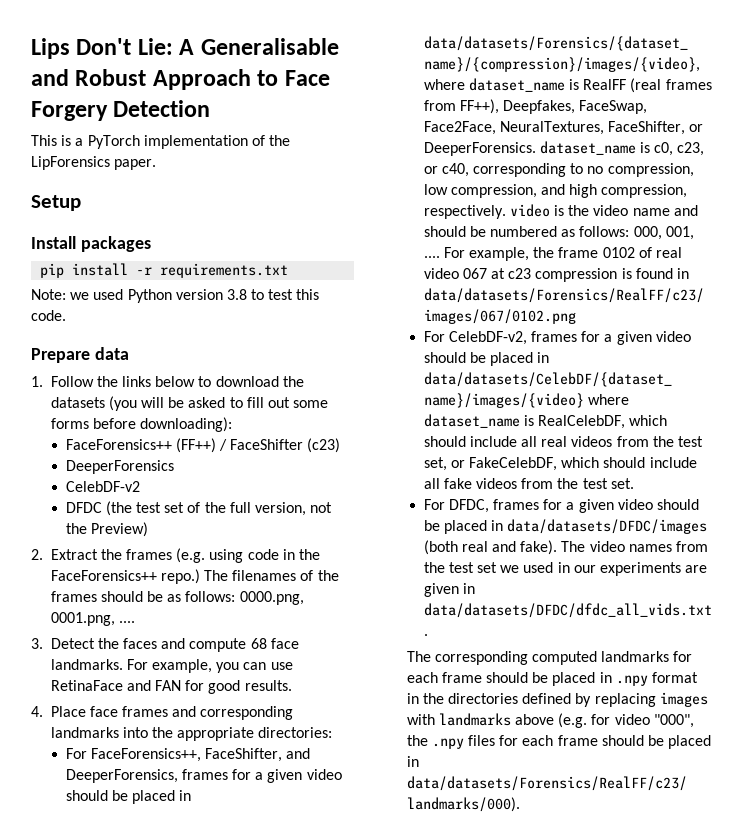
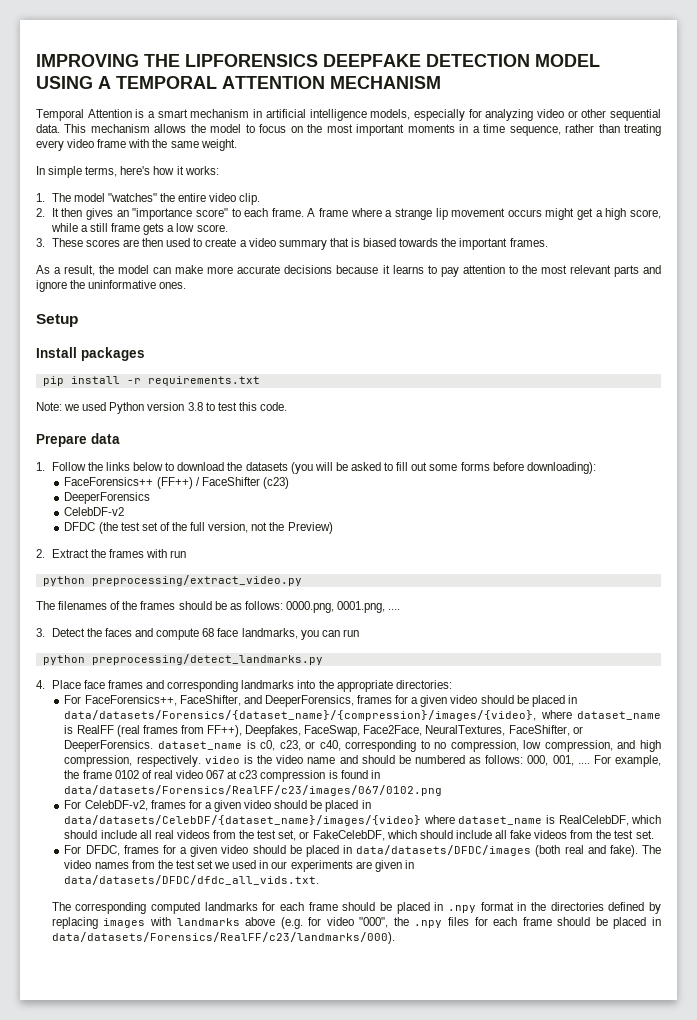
[31,38,339,59] [31,69,330,90] [31,100,211,121] [31,135,291,149] [31,156,157,170] Lips Don't Lie: A Generalisable and Robust Approach to Face Forgery Detection // This is a PyTorch implementation of the LipForensics paper. -> [36,54,600,67] [36,76,441,89] [36,109,661,121] [36,124,662,136] [36,139,237,151] [36,166,219,178] [36,193,261,205] [36,208,661,220] [50,223,228,235] [36,238,548,250] [36,265,661,277] [36,280,187,292] IMPROVING THE LIPFORENSICS DEEPFAKE DETECTION MODEL USING A TEMPORAL ATTENTION MECHANISM // Temporal Attention is a smart mechanism in artificial intelligence models, especially for analyzing video or other sequential data. This mechanism allows the model to focus on the most important moments in a time sequence, rather than treating every video frame with the same weight. // In simple terms, here's how it works: // 1. The model "watches" the entire video clip. // 2. It then gives an "importance score" to each frame. A frame where a strange lip movement occurs might get a high score, while a still frame gets a low score. // 3. These scores are then used to create a video summary that is biased towards the important frames. // As a result, the model can make more accurate decisions because it learns to pay attention to the most relevant parts and ignore the uninformative ones.
[176,548,321,563] [50,569,200,584] (e.g. using code in the FaceForensics++ repo.) -> [146,549,187,558] [42,575,302,586] with run // python preprocessing/extract_video.py //
[50,659,293,673] [50,680,292,694] landmarks. For example, you can use RetinaFace and FAN for good results. -> [241,628,359,640] [42,654,323,665] landmarks, you can run // python preprocessing/detect_landmarks.py

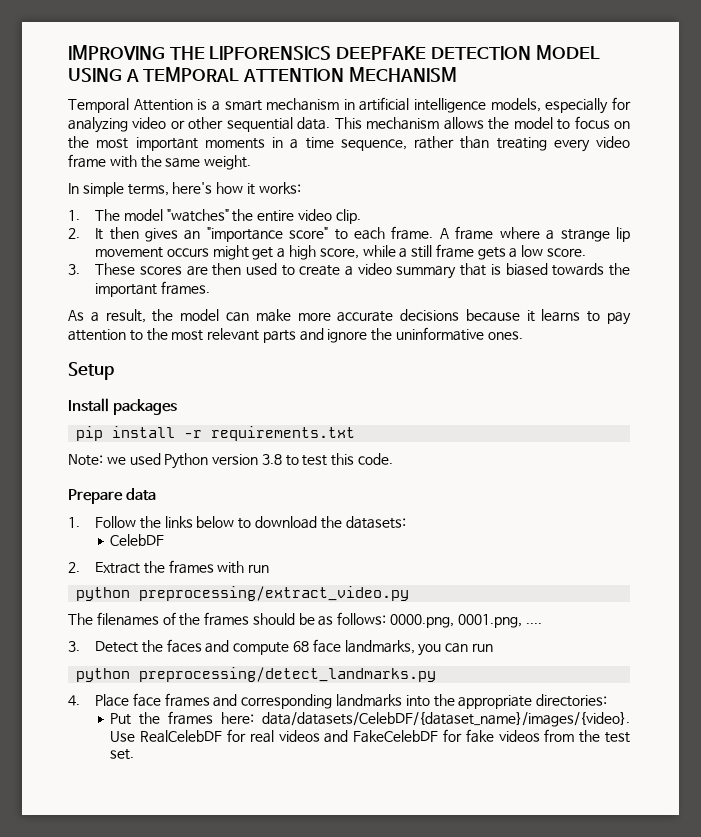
[245,462,596,474] [64,477,289,489] [64,492,151,504] [64,507,125,516] [64,522,333,534] datasets (you will be asked to fill out some forms before downloading): // FaceForensics++ (FF++) / FaceShifter (c23) // DeeperForensics // CelebDF-v2 // DFDC (the test set of the full version, not the Preview) -> [345,516,406,529] [110,534,165,546] datasets: // CelebDF
[64,695,577,707] [64,710,661,721] [64,725,583,737] [64,740,661,752] [64,755,662,767] [64,770,380,782] [64,785,443,796] [64,800,371,812] [64,815,662,826] [64,830,507,841] For FaceForensics++, FaceShifter, and DeeperForensics, frames for a given video should be placed in data/datasets/Forensics/{dataset_name}/{compression}/images/{video}, where dataset_name is RealFF (real frames from FF++), Deepfakes, FaceSwap, Face2Face, NeuralTextures, FaceShifter, or DeeperForensics. dataset_name is c0, c23, or c40, corresponding to no compression, low compression, and high compression, respectively. video is the video name and should be numbered as follows: 000, 001, .... For example, the frame 0102 of real video 067 at c23 compression is found in data/datasets/Forensics/RealFF/c23/images/067/0102.png // For CelebDF-v2, frames for a given video should be placed in data/datasets/CelebDF/{dataset_name}/images/{video} where dataset_name is RealCelebDF, which should include all real videos from the test set, or FakeCelebDF, which should include all -> [110,711,630,727] [110,729,463,743] Put the frames here: data/datasets/CelebDF/{dataset_name}/images/{video}. Use RealCelebDF for real videos and FakeCelebDF for
[64,845,662,857] [64,860,414,872] [64,875,320,885] [51,902,662,914] [51,917,661,929] [51,932,395,944] // For DFDC, frames for a given video should be placed in data/datasets/DFDC/images (both real and fake). The video names from the test set we used in our experiments are given in data/datasets/DFDC/dfdc_all_vids.txt. // The corresponding computed landmarks for each frame should be placed in .npy format in the directories defined by replacing images with landmarks above (e.g. for video "000", the .npy files for each frame should be placed in data/datasets/Forensics/RealFF/c23/landmarks/000). -> (135, 754) none

